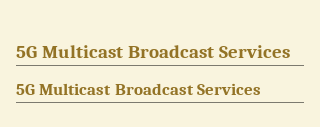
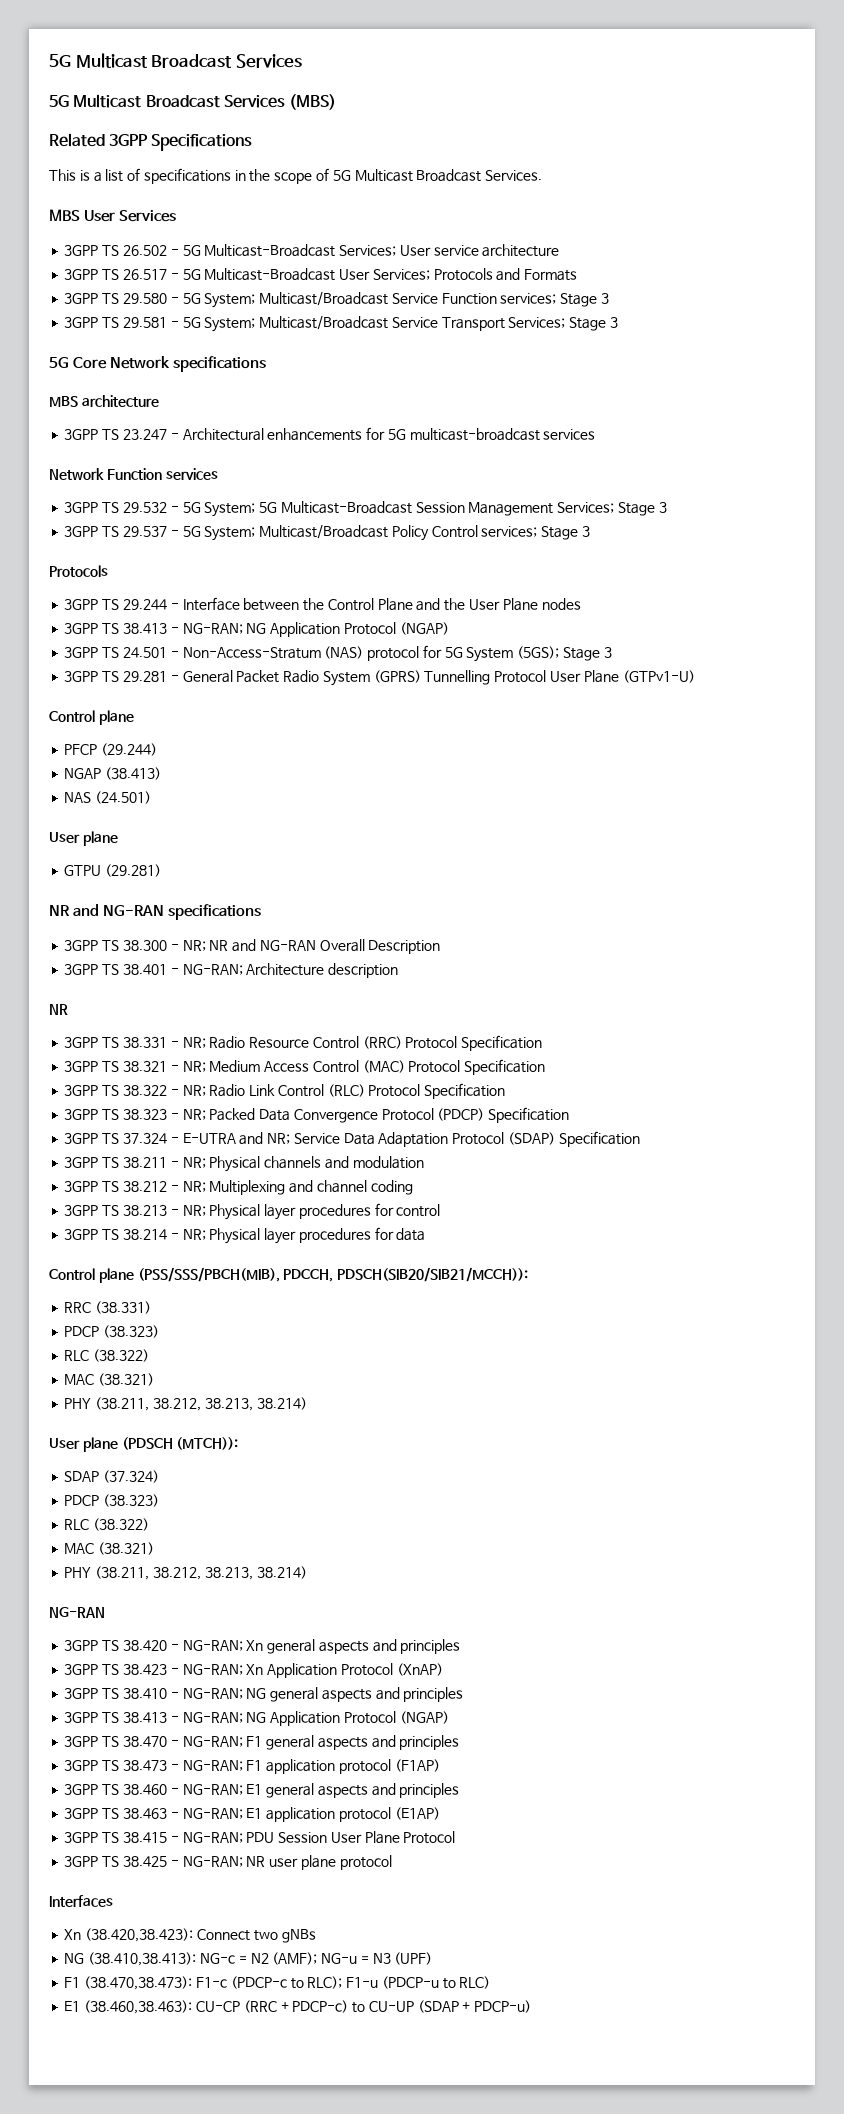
(262, 89) none -> [289,94,337,110] [49,133,253,151] [49,168,543,184] [49,209,176,222] [64,244,560,257] [64,268,578,281] [64,292,609,308] [64,316,618,332] [49,356,266,372] [49,395,159,407] [64,427,596,441] [49,468,218,480] [64,501,667,517] [64,525,590,541] [49,565,108,577] [64,597,581,611] [64,622,449,637] [64,645,612,662] [64,670,695,686] [49,710,134,725] [64,743,158,756] [64,767,162,780] [64,791,152,804] [49,831,118,846] [64,864,162,877] [49,904,261,920] [64,939,441,954] [64,963,399,978] [49,1004,68,1015] [64,1035,543,1051] [64,1059,546,1075] [64,1083,506,1099] [64,1107,570,1123] [64,1131,640,1147] [64,1156,424,1172] [64,1180,413,1195] [64,1203,441,1220] [64,1227,426,1244] [49,1267,529,1283] [64,1301,152,1314] [64,1325,160,1338] [64,1349,150,1362] [64,1373,155,1386] [64,1397,307,1411] [49,1437,239,1452] [64,1470,160,1483] [64,1494,160,1507] [64,1518,150,1531] [64,1542,155,1555] [64,1566,307,1580] [49,1607,105,1618] [64,1639,461,1654] [64,1663,443,1678] [64,1687,464,1702] [64,1711,449,1726] [64,1735,460,1750] [64,1759,440,1774] [64,1783,460,1798] [64,1807,440,1822] [64,1831,456,1844] [64,1855,392,1870] [49,1895,113,1907] [64,1928,316,1943] [64,1952,433,1966] [64,1976,491,1990] [64,2000,532,2014] (MBS) // Related 3GPP Specifications // This is a list of specifications in the scope of 5G Multicast Broadcast Services. // MBS User Services // 3GPP TS 26.502 - 5G Multicast-Broadcast Services; User service architecture // 3GPP TS 26.517 - 5G Multicast-Broadcast User Services; Protocols and Formats // 3GPP TS 29.580 - 5G System; Multicast/Broadcast Service Function services; Stage 3 // 3GPP TS 29.581 - 5G System; Multicast/Broadcast Service Transport Services; Stage 3 // 5G Core Network specifications // MBS architecture // 3GPP TS 23.247 - Architectural enhancements for 5G multicast-broadcast services // Network Function services // 3GPP TS 29.532 - 5G System; 5G Multicast-Broadcast Session Management Services; Stage 3 // 3GPP TS 29.537 - 5G System; Multicast/Broadcast Policy Control services; Stage 3 // Protocols // 3GPP TS 29.244 - Interface between the Control Plane and the User Plane nodes // 3GPP TS 38.413 - NG-RAN; NG Application Protocol (NGAP) // 3GPP TS 24.501 - Non-Access-Stratum (NAS) protocol for 5G System (5GS); Stage 3 // 3GPP TS 29.281 - General Packet Radio System (GPRS) Tunnelling Protocol User Plane (GTPv1-U) // Control plane // PFCP (29.244) // NGAP (38.413) // NAS (24.501) // User plane // GTPU (29.281) // NR and NG-RAN specifications // 3GPP TS 38.300 - NR; NR and NG-RAN Overall Description // 3GPP TS 38.401 - NG-RAN; Architecture description // NR // 3GPP TS 38.331 - NR; Radio Resource Control (RRC) Protocol Specification // 3GPP TS 38.321 - NR; Medium Access Control (MAC) Protocol Specification // 3GPP TS 38.322 - NR; Radio Link Control (RLC) Protocol Specification // 3GPP TS 38.323 - NR; Packed Data Convergence Protocol (PDCP) Specification // 3GPP TS 37.324 - E-UTRA and NR; Service Data Adaptation Protocol (SDAP) Specification // 3GPP TS 38.211 - NR; Physical channels and modulation // 3GPP TS 38.212 - NR; Multiplexing and channel coding // 3GPP TS 38.213 - NR; Physical layer procedures for control // 3GPP TS 38.214 - NR; Physical layer procedures for data // Control plane (PSS/SSS/PBCH(MIB), PDCCH, PDSCH(SIB20/SIB21/MCCH)): // RRC (38.331) // PDCP (38.323) // RLC (38.322) // MAC (38.321) // PHY (38.211, 38.212, 38.213, 38.214) // User plane (PDSCH (MTCH)): // SDAP (37.324) // PDCP (38.323) // RLC (38.322) // MAC (38.321) // PHY (38.211, 38.212, 38.213, 38.214) // NG-RAN // 3GPP TS 38.420 - NG-RAN; Xn general aspects and principles // 3GPP TS 38.423 - NG-RAN; Xn Application Protocol (XnAP) // 3GPP TS 38.410 - NG-RAN; NG general aspects and principles // 3GPP TS 38.413 - NG-RAN; NG Application Protocol (NGAP) // 3GPP TS 38.470 - NG-RAN; F1 general aspects and principles // 3GPP TS 38.473 - NG-RAN; F1 application protocol (F1AP) // 3GPP TS 38.460 - NG-RAN; E1 general aspects and principles // 3GPP TS 38.463 - NG-RAN; E1 application protocol (E1AP) // 3GPP TS 38.415 - NG-RAN; PDU Session User Plane Protocol // 3GPP TS 38.425 - NG-RAN; NR user plane protocol // Interfaces // Xn (38.420,38.423): Connect two gNBs // NG (38.410,38.413): NG-c = N2 (AMF); NG-u = N3 (UPF) // F1 (38.470,38.473): F1-c (PDCP-c to RLC); F1-u (PDCP-u to RLC) // E1 (38.460,38.463): CU-CP (RRC + PDCP-c) to CU-UP (SDAP + PDCP-u)

